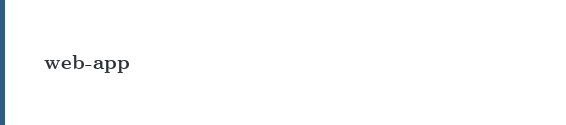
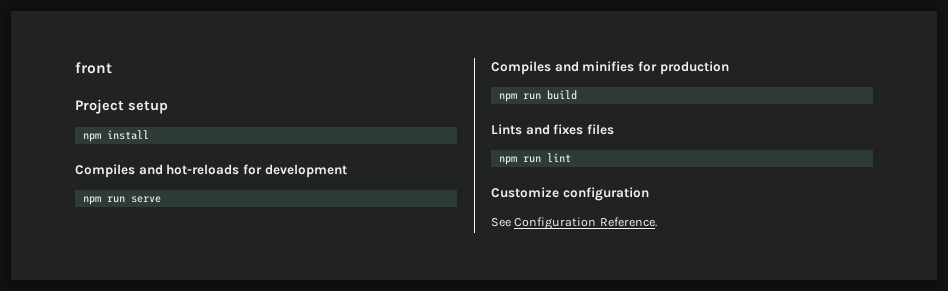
[44,55,130,73] web-app -> [75,62,112,74] [75,99,168,114] [82,130,149,142] [75,164,347,178] [82,196,161,205] [491,61,729,75] [498,90,577,102] [491,124,614,135] [498,153,571,165] [491,187,649,201] [491,217,657,230] front // Project setup // npm install // Compiles and hot-reloads for development // npm run serve // Compiles and minifies for production // npm run build // Lints and fixes files // npm run lint // Customize configuration // See Configuration Reference.

